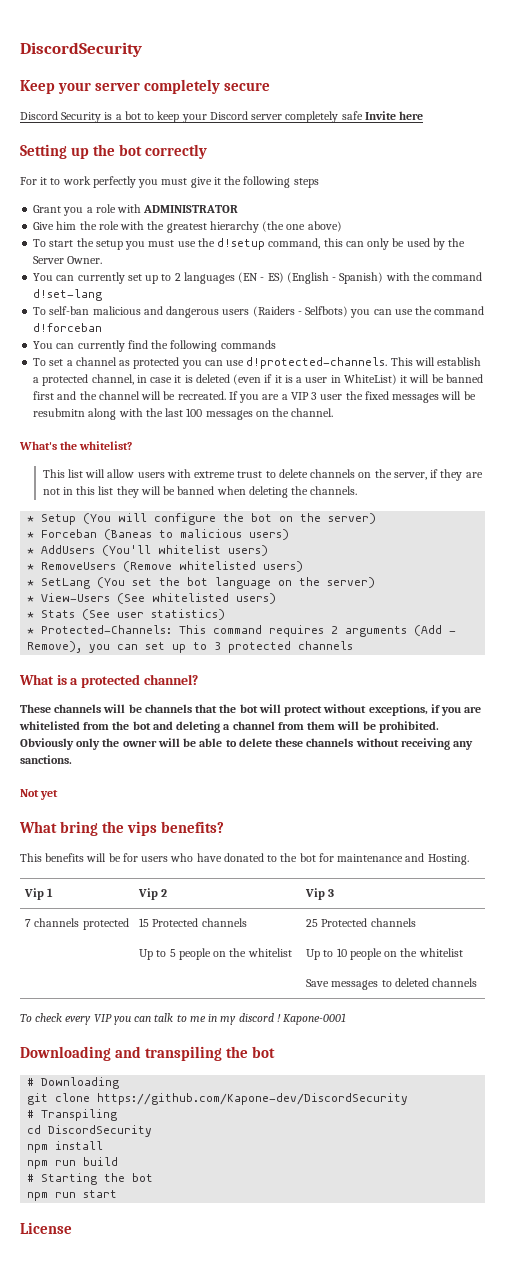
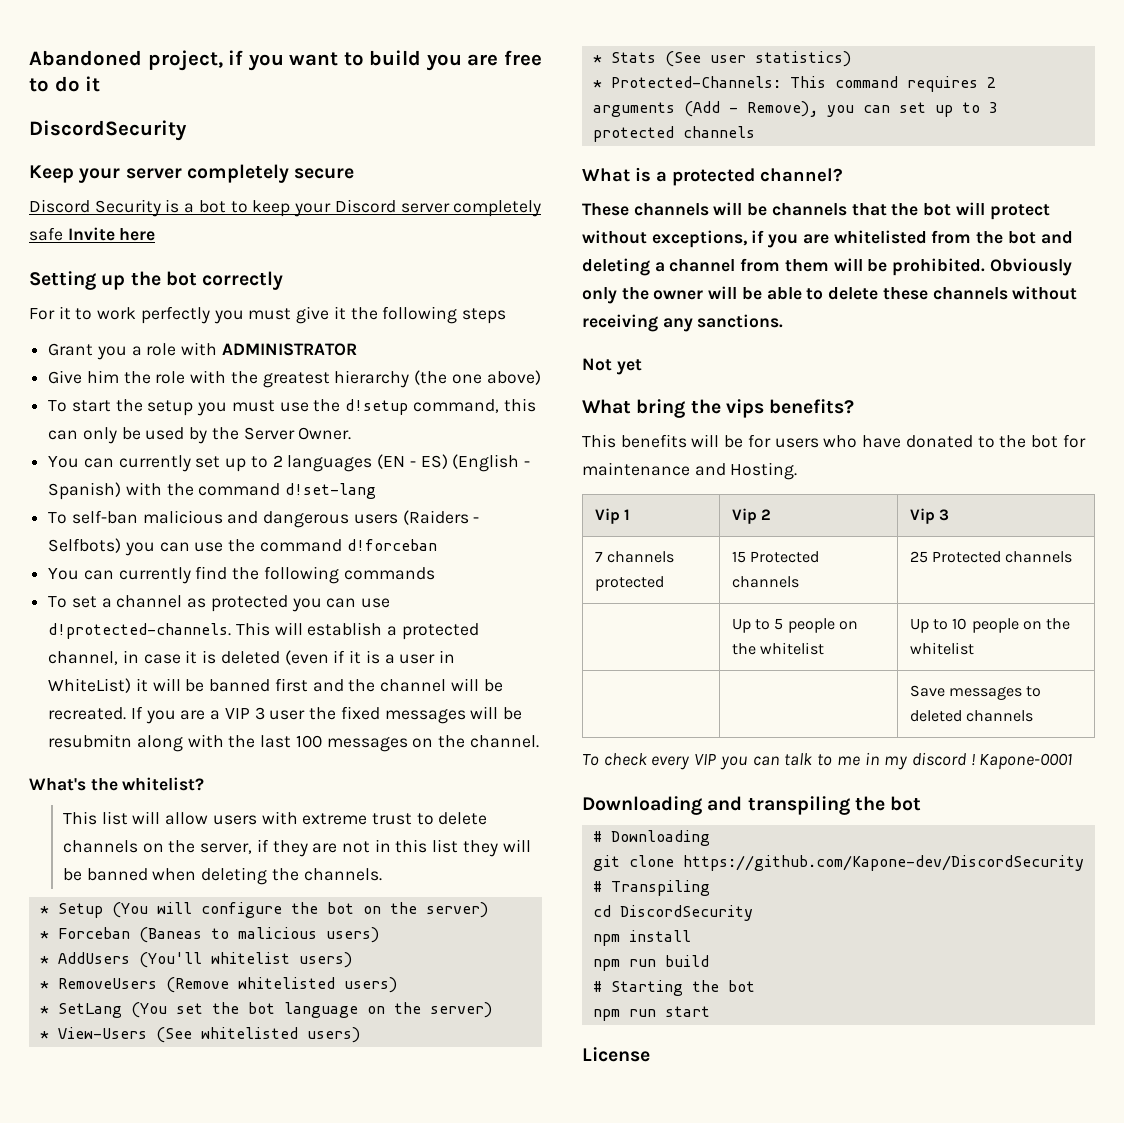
(20, 49) none -> [29,50,542,71] [29,76,101,92] Abandoned project, if you want to build you are free to do it //

